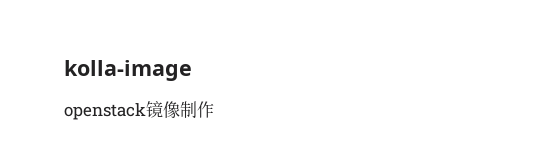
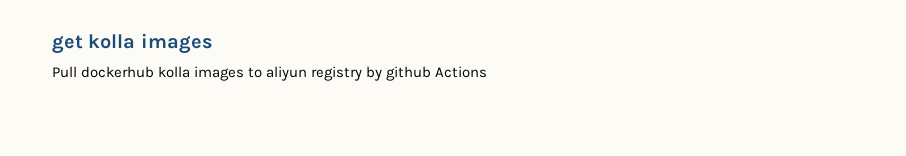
[64,60,192,81] [64,100,214,120] kolla-image // openstack镜像制作 -> [52,33,213,54] [52,66,488,81] get kolla images // Pull dockerhub kolla images to aliyun registry by github Actions

